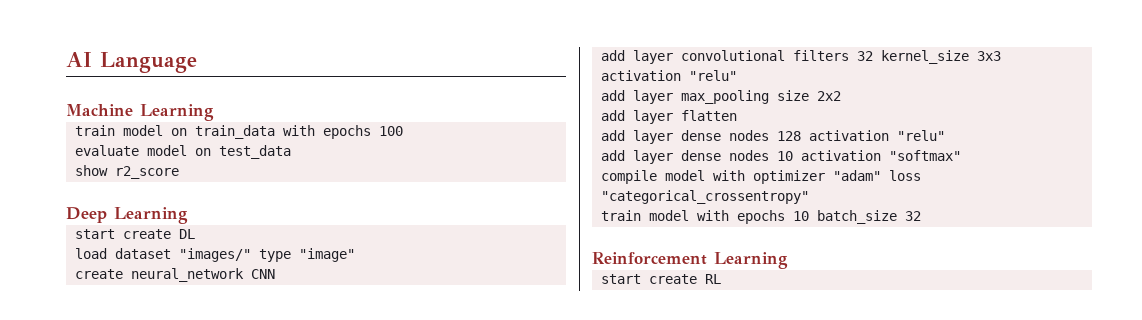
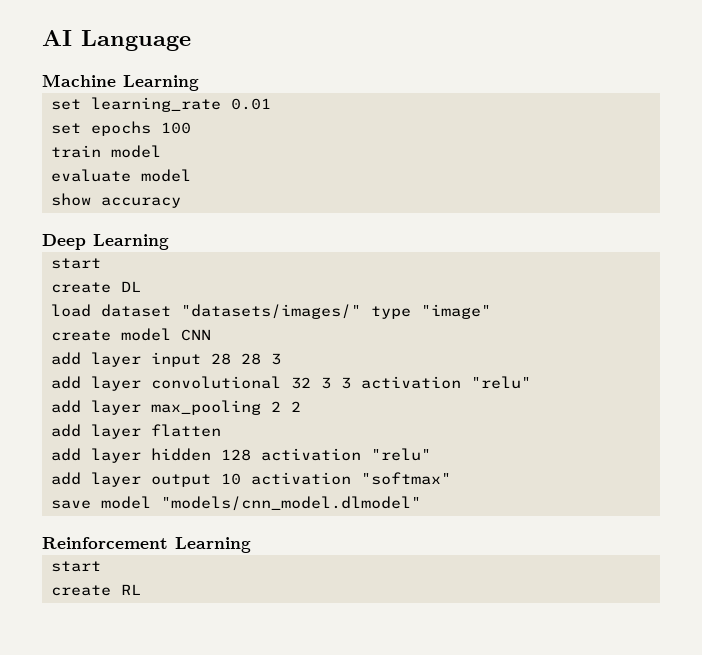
[75,125,315,139] train model on train_data with -> [50,97,271,112] [50,123,81,134] set learning_rate 0.01 // set
(403, 131) none -> [50,145,161,158] // train model
[195,145,291,159] on test_data -> (191, 175) none
[115,166,179,179] r2_score -> [100,197,181,208] accuracy
(115, 234) none -> (101, 263) //
[179,248,251,262] "images/" -> [180,304,361,319] "datasets/images/"
[131,268,244,282] neural_network -> [120,328,171,341] model
(275, 274) none -> [50,352,281,367] // add layer input 28 28 3
[793,50,1001,64] filters 32 kernel_size 3x3 -> [290,377,351,389] 32 3 3
[777,90,841,101] size 2x2 -> [270,401,301,412] 2 2
[681,130,769,141] dense nodes -> [150,448,211,461] hidden
[681,150,769,161] dense nodes -> [150,474,211,487] output
[601,170,921,184] [601,190,809,204] [601,210,921,224] compile model with optimizer "adam" loss "categorical_crossentropy" // train model with epochs 10 batch_size 32 -> [50,496,421,511] save model "models/cnn_model.dlmodel"
(641, 279) none -> (101, 566) //

